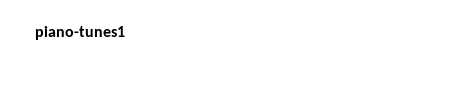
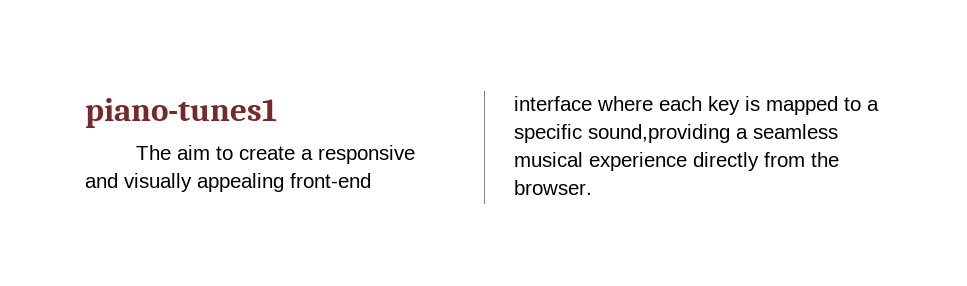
(125, 33) none -> [135,145,415,164] [85,173,371,192] [514,96,879,115] [514,124,838,143] [514,152,839,171] [514,180,592,195] // The aim to create a responsive and visually appealing front-end interface where each key is mapped to a specific sound,providing a seamless musical experience directly from the browser.

